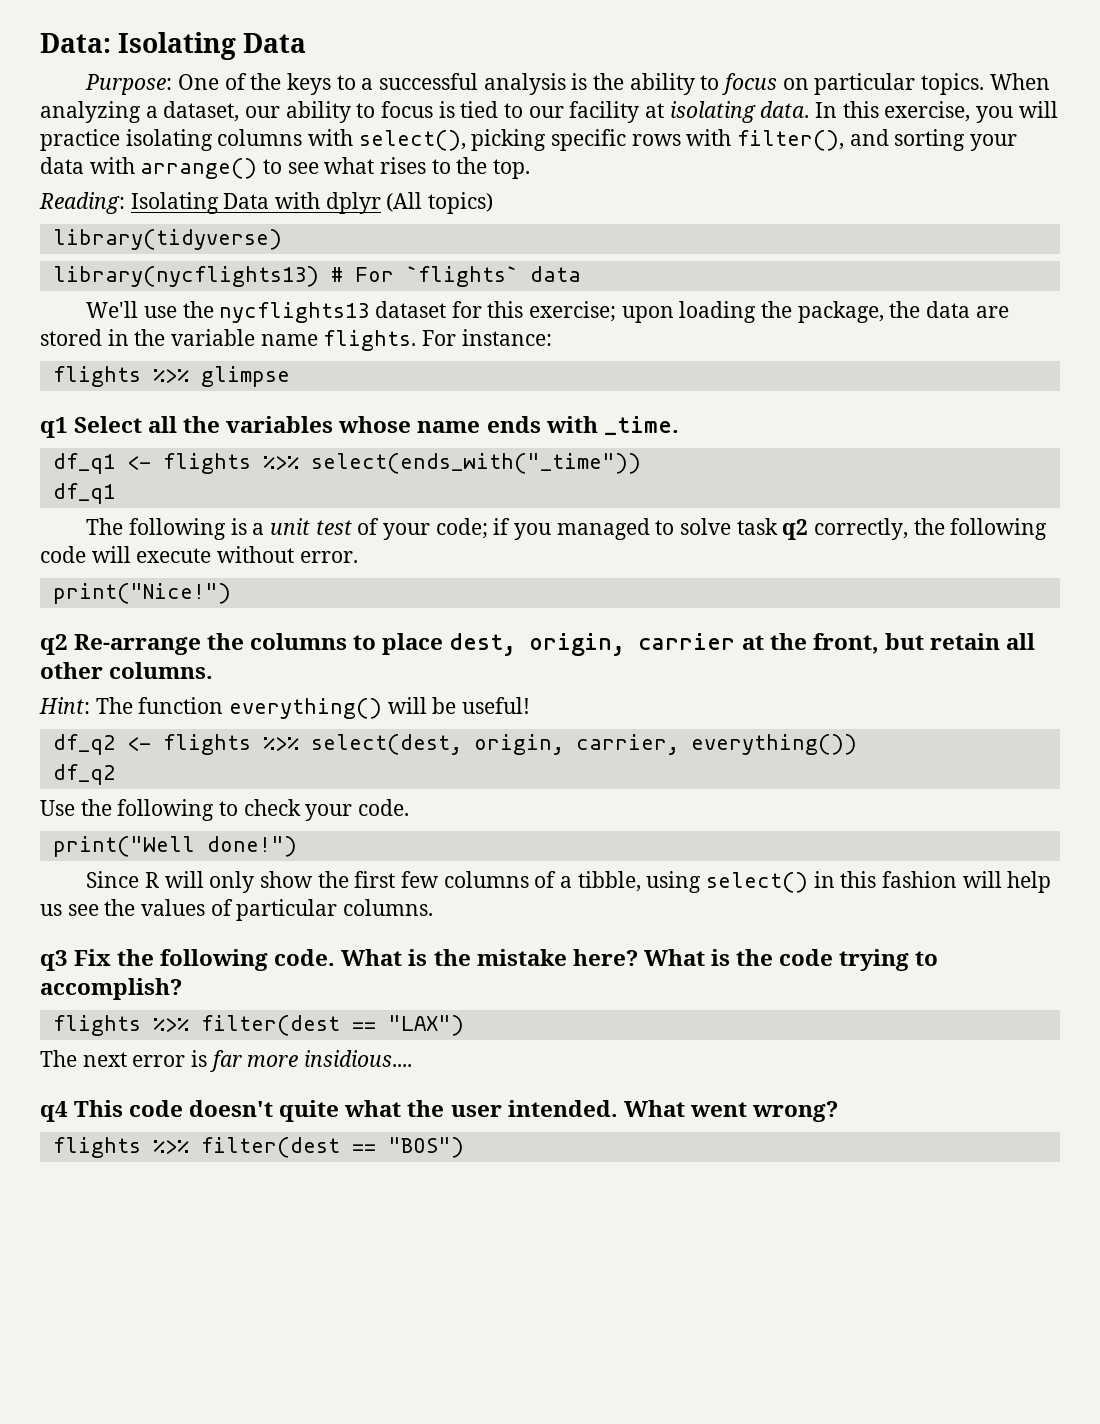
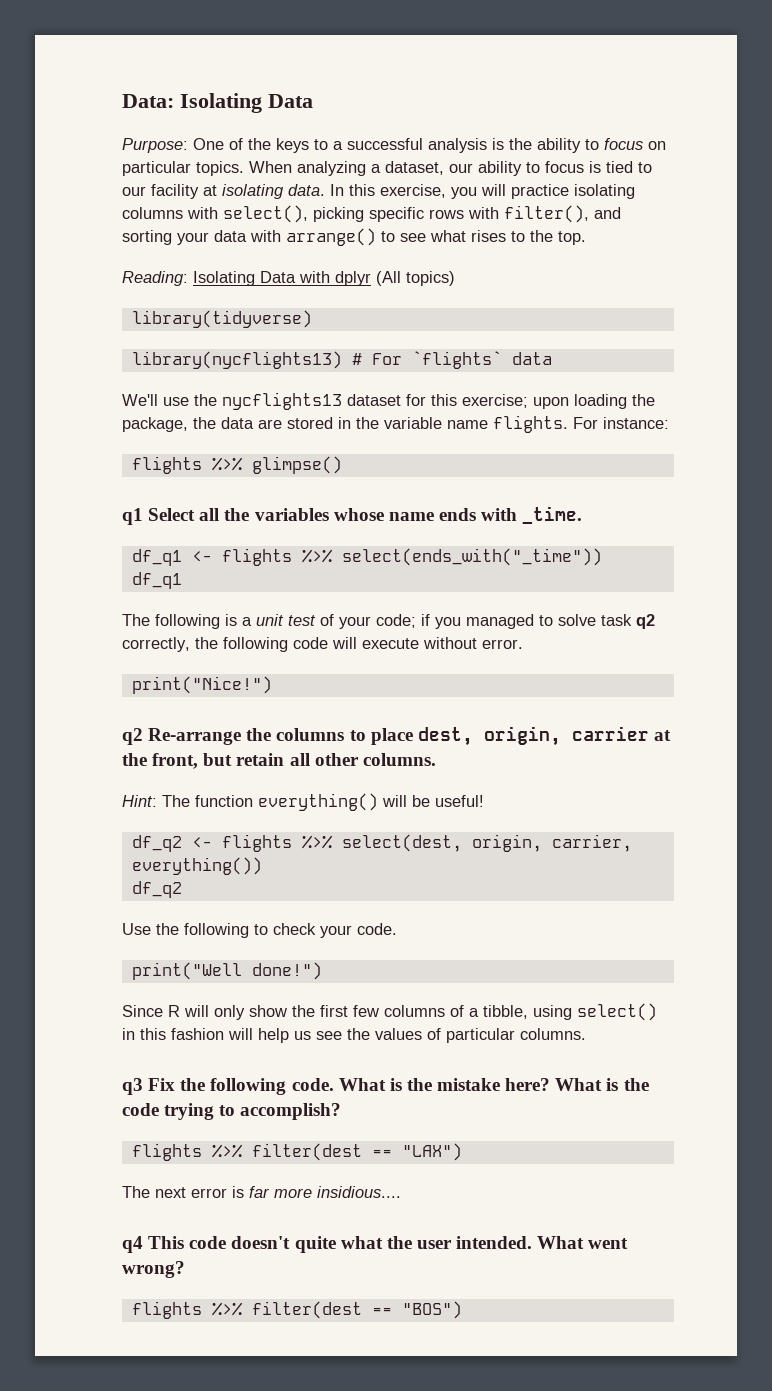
[200,366,290,387] glimpse -> [251,456,342,474] glimpse()

